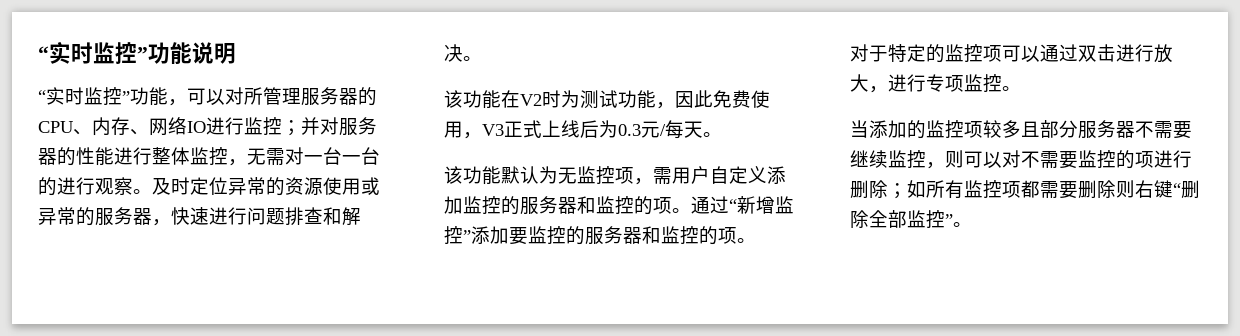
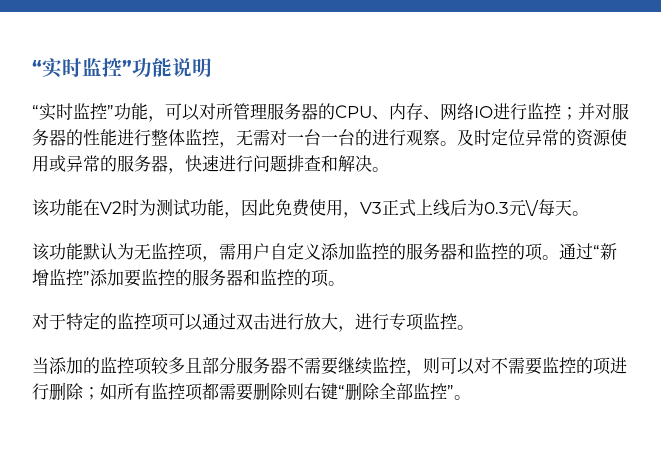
[660,124,666,136] / -> [525,200,539,216] \/

